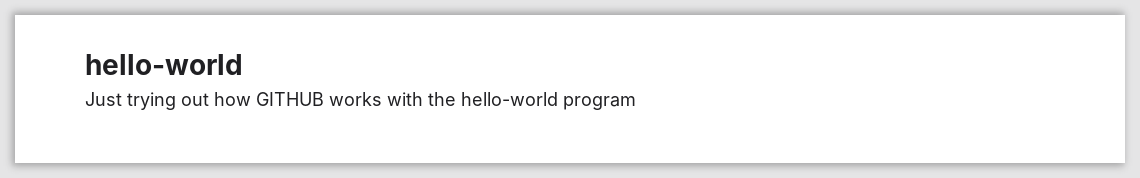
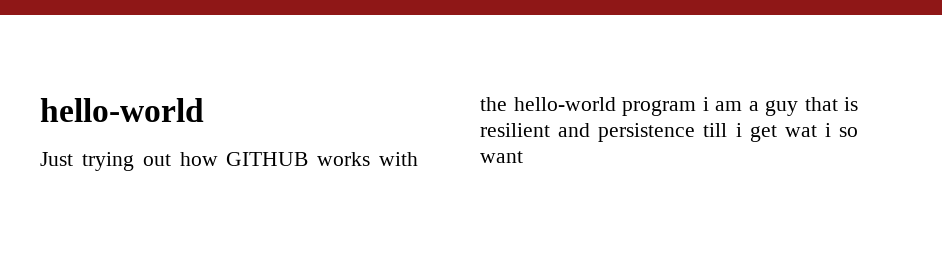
(636, 103) none -> [702,97,858,116] [480,123,858,142] [480,151,523,163] i am a guy that is resilient and persistence till i get wat i so want

